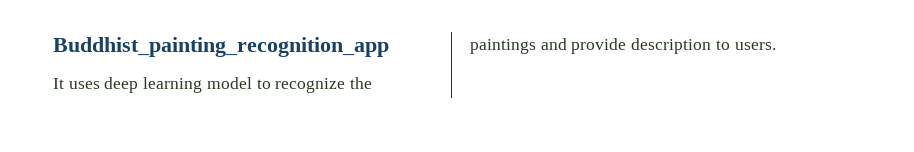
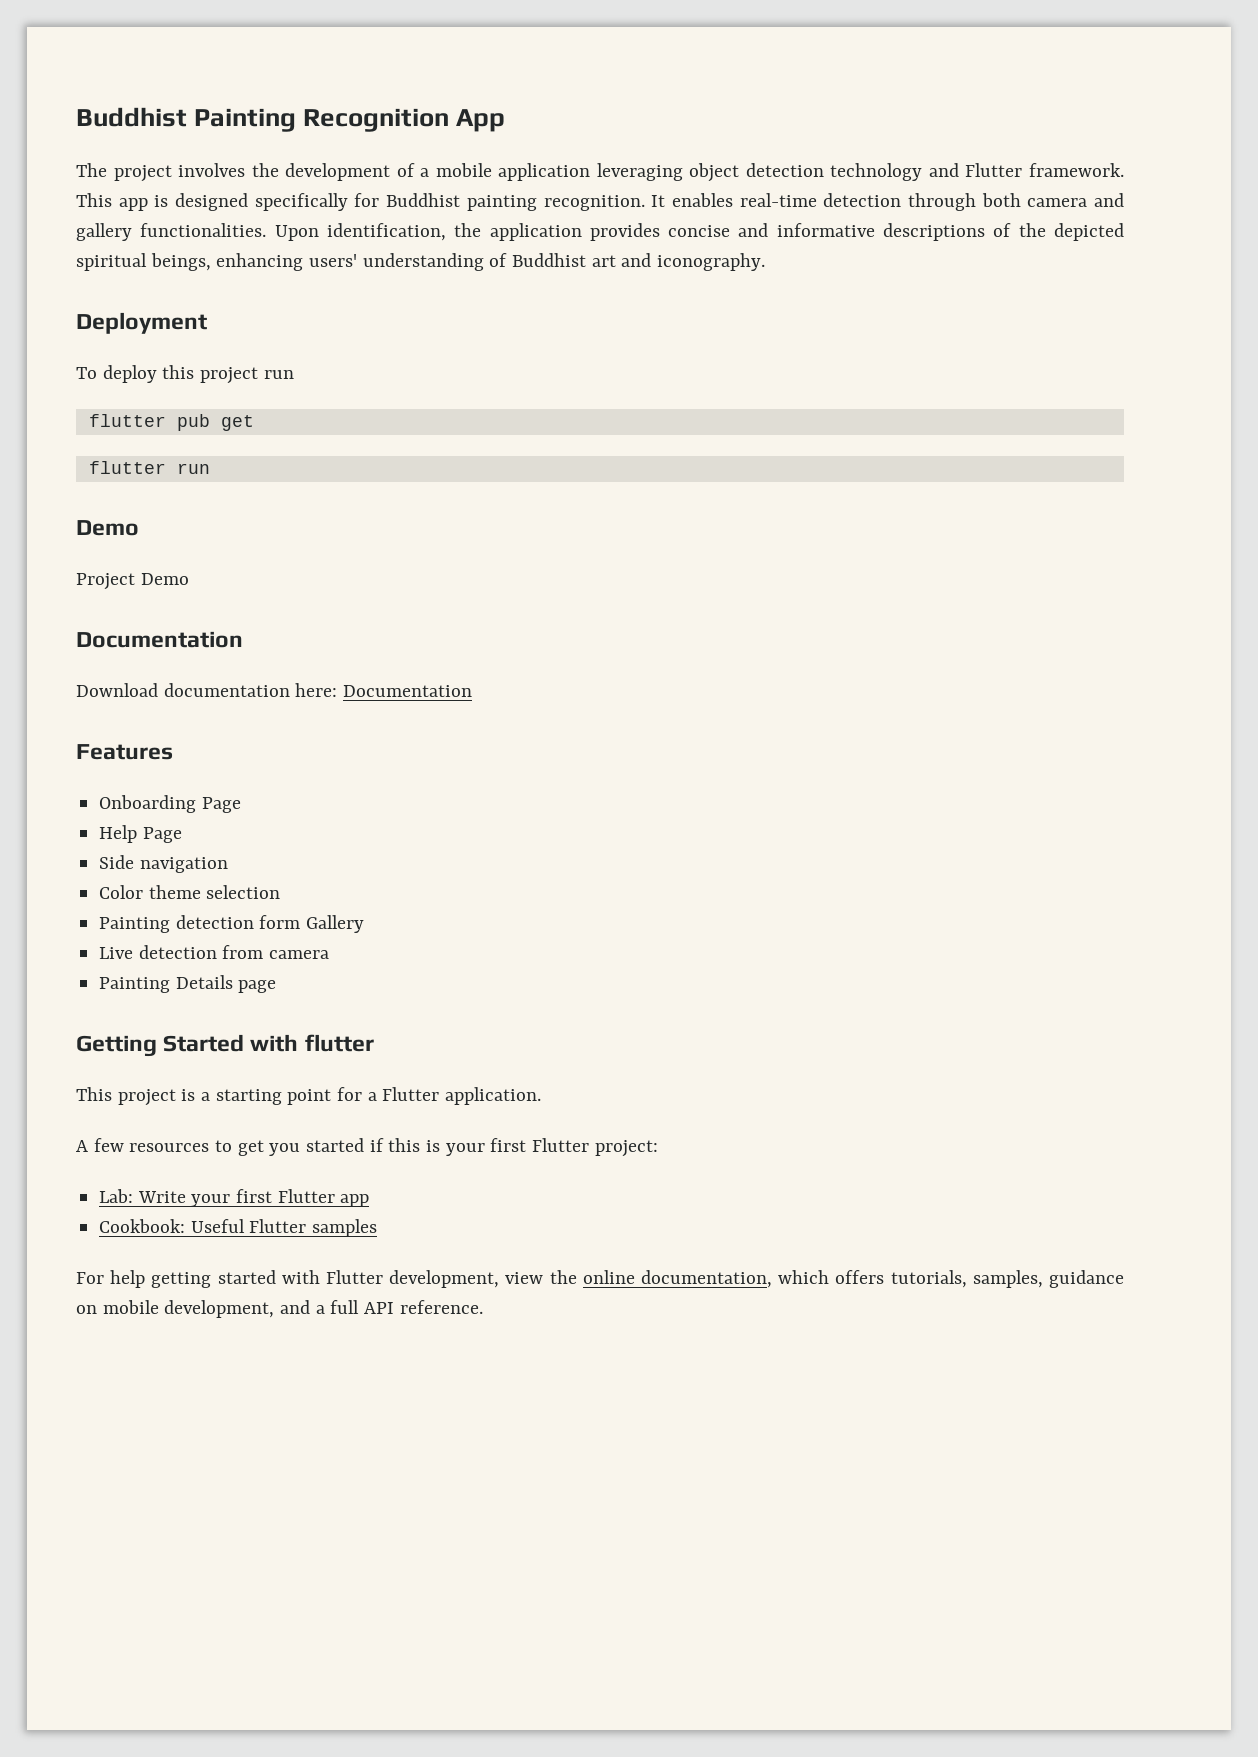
[53,37,389,57] [53,77,373,93] [470,38,776,54] Buddhist_painting_recognition_app // It uses deep learning model to recognize the paintings and provide description to users. -> [76,107,506,132] [76,163,1124,182] [76,193,1124,211] [76,223,1124,241] [76,253,766,271] [76,312,207,334] [76,365,294,384] [88,414,254,431] [88,461,210,474] [76,520,139,536] [76,573,189,590] [76,631,243,648] [76,683,473,697] [76,744,173,760] [99,795,241,813] [99,825,182,843] [99,855,228,873] [99,885,281,899] [99,915,365,933] [99,945,330,959] [99,975,277,993] [76,1034,374,1057] [76,1087,542,1106] [76,1138,658,1157] [99,1189,370,1207] [99,1219,378,1237] [76,1270,1125,1288] [76,1300,483,1318] Buddhist Painting Recognition App // The project involves the development of a mobile application leveraging object detection technology and Flutter framework. This app is designed specifically for Buddhist painting recognition. It enables real-time detection through both camera and gallery functionalities. Upon identification, the application provides concise and informative descriptions of the depicted spiritual beings, enhancing users' understanding of Buddhist art and iconography. // Deployment // To deploy this project run // flutter pub get // flutter run // Demo // Project Demo // Documentation // Download documentation here: Documentation // Features // Onboarding Page // Help Page // Side navigation // Color theme selection // Painting detection form Gallery // Live detection from camera // Painting Details page // Getting Started with flutter // This project is a starting point for a Flutter application. // A few resources to get you started if this is your first Flutter project: // Lab: Write your first Flutter app // Cookbook: Useful Flutter samples // For help getting started with Flutter development, view the online documentation, which offers tutorials, samples, guidance on mobile development, and a full API reference.

